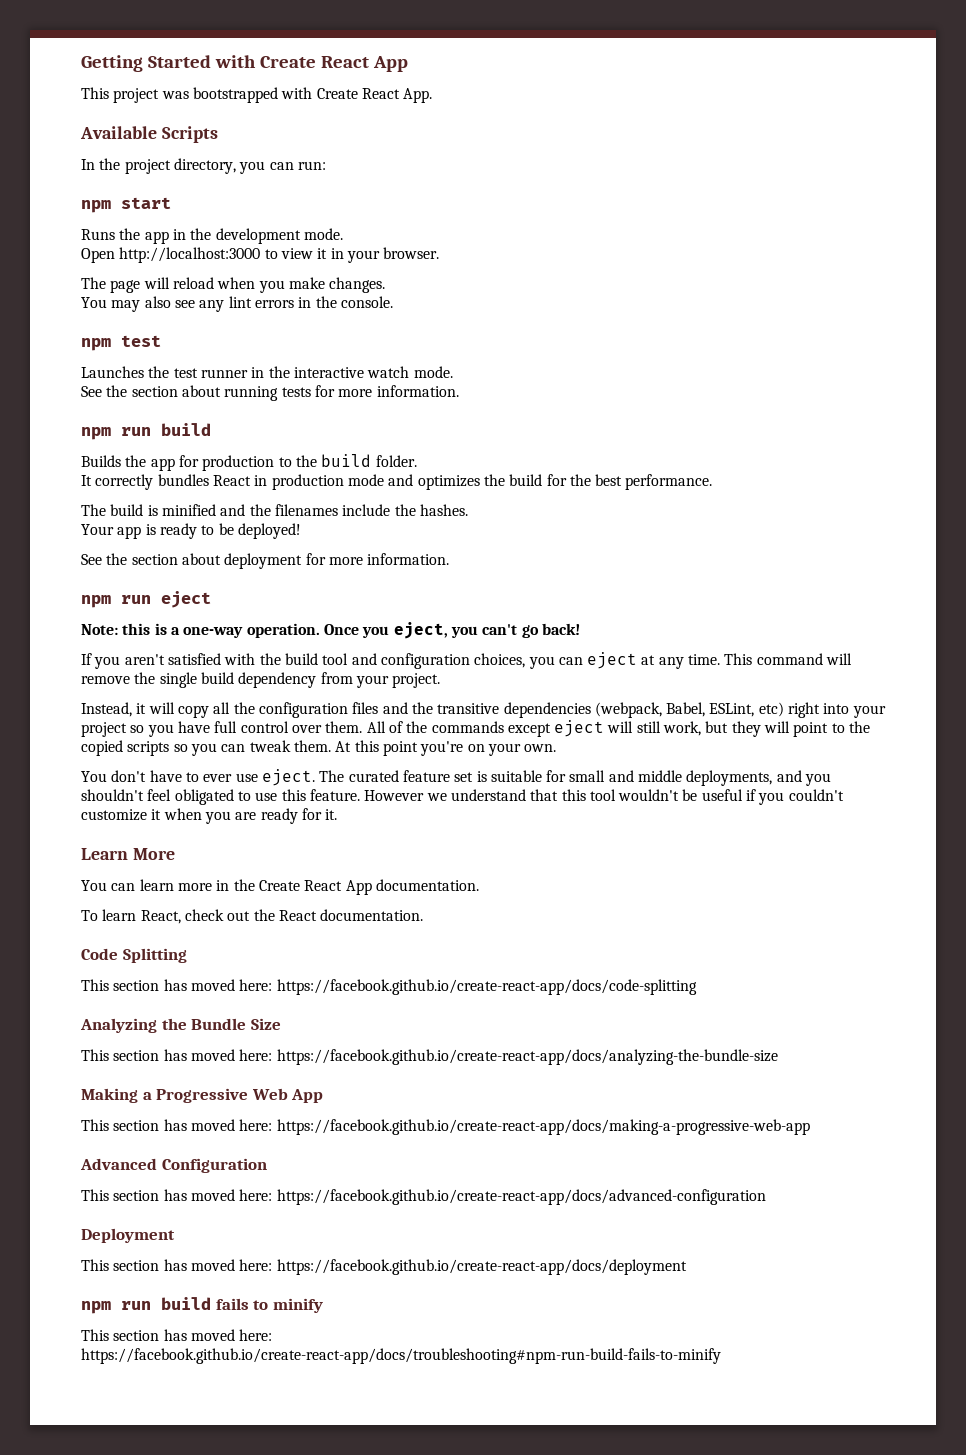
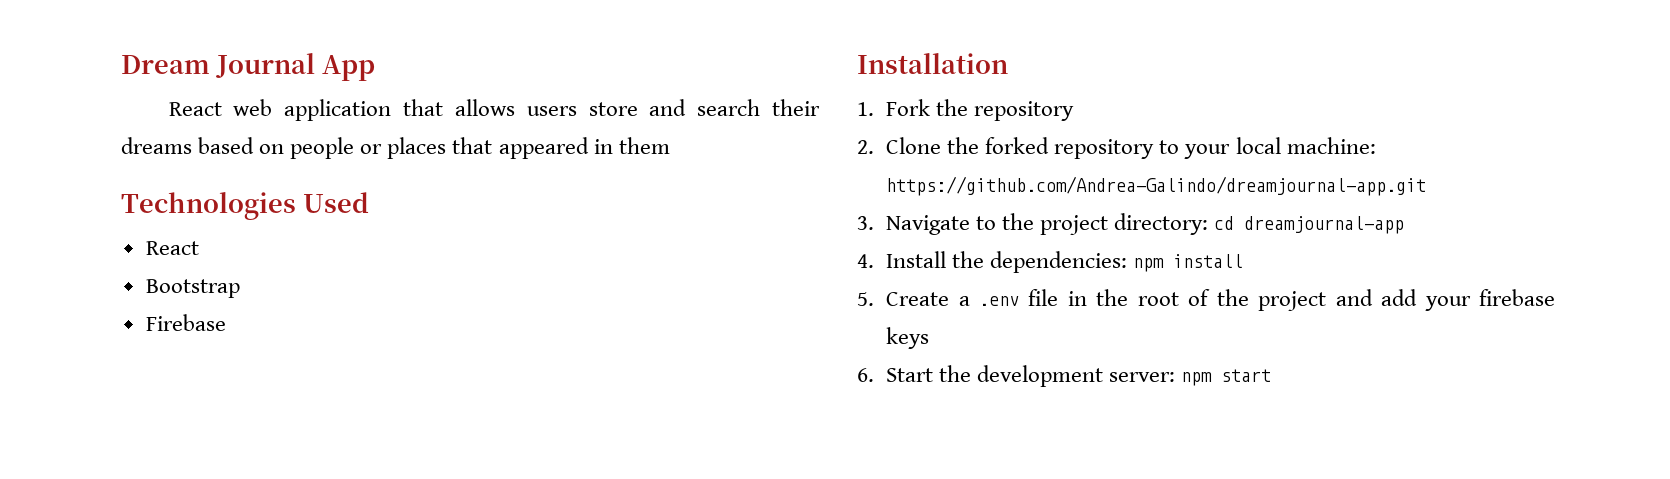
[81,55,408,72] [81,87,433,103] [80,126,218,143] [81,158,326,174] [81,197,171,213] [81,228,343,244] [81,247,440,263] [81,277,386,293] [81,296,393,312] [81,335,161,351] [81,366,453,378] [81,385,459,401] [81,423,211,440] [81,454,417,471] [81,474,713,490] [81,504,468,516] [81,523,301,539] [81,553,450,569] [81,591,211,608] [81,622,580,639] [81,652,853,669] [81,672,441,688] [81,702,886,718] [81,720,871,737] [81,740,557,756] [81,769,832,786] [81,789,844,805] [81,808,338,824] [81,848,175,860] [81,879,479,895] [81,909,424,924] [81,948,187,963] [81,979,697,995] [80,1018,281,1033] [81,1049,778,1065] [81,1088,324,1103] [81,1119,810,1135] [80,1158,267,1173] [81,1189,766,1205] [81,1228,175,1243] [81,1259,687,1275] [81,1297,323,1314] [81,1329,273,1341] [81,1348,721,1364] Getting Started with Create React App // This project was bootstrapped with Create React App. // Available Scripts // In the project directory, you can run: // npm start // Runs the app in the development mode. // Open http://localhost:3000 to view it in your browser. // The page will reload when you make changes. // You may also see any lint errors in the console. // npm test // Launches the test runner in the interactive watch mode. // See the section about running tests for more information. // npm run build // Builds the app for production to the build folder. // It correctly bundles React in production mode and optimizes the build for the best performance. // The build is minified and the filenames include the hashes. // Your app is ready to be deployed! // See the section about deployment for more information. // npm run eject // Note: this is a one-way operation. Once you eject, you can't go back! // If you aren't satisfied with the build tool and configuration choices, you can eject at any time. This command will remove the single build dependency from your project. // Instead, it will copy all the configuration files and the transitive dependencies (webpack, Babel, ESLint, etc) right into your project so you have full control over them. All of the commands except eject will still work, but they will point to the copied scripts so you can tweak them. At this point you're on your own. // You don't have to ever use eject. The curated feature set is suitable for small and middle deployments, and you shouldn't feel obligated to use this feature. However we understand that this tool wouldn't be useful if you couldn't customize it when you are ready for it. // Learn More // You can learn more in the Create React App documentation. // To learn React, check out the React documentation. // Code Splitting // This section has moved here: https://facebook.github.io/create-react-app/docs/code-splitting // Analyzing the Bundle Size // This section has moved here: https://facebook.github.io/create-react-app/docs/analyzing-the-bundle-size // Making a Progressive Web App // This section has moved here: https://facebook.github.io/create-react-app/docs/making-a-progressive-web-app // Advanced Configuration // This section has moved here: https://facebook.github.io/create-react-app/docs/advanced-configuration // Deployment // This section has moved here: https://facebook.github.io/create-react-app/docs/deployment // npm run build fails to minify // This section has moved here: https://facebook.github.io/create-react-app/docs/troubleshooting#npm-run-build-fails-to-minify -> [121,53,375,81] [168,99,820,121] [121,137,670,159] [121,192,369,220] [145,241,199,255] [145,279,240,298] [145,314,226,331] [857,53,1008,74] [857,99,1075,121] [857,137,1376,159] [886,176,1427,196] [857,213,1405,235] [857,251,1244,273] [857,289,1555,311] [886,327,930,349] [857,365,1272,387] Dream Journal App // React web application that allows users store and search their dreams based on people or places that appeared in them // Technologies Used // React // Bootstrap // Firebase // Installation // 1. Fork the repository // 2. Clone the forked repository to your local machine: https://github.com/Andrea-Galindo/dreamjournal-app.git // 3. Navigate to the project directory: cd dreamjournal-app // 4. Install the dependencies: npm install // 5. Create a .env file in the root of the project and add your firebase keys // 6. Start the development server: npm start

